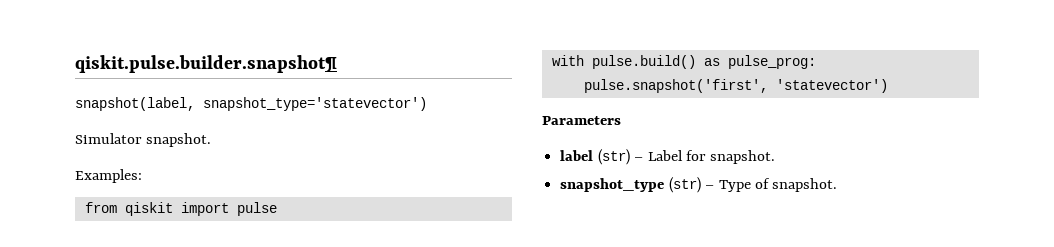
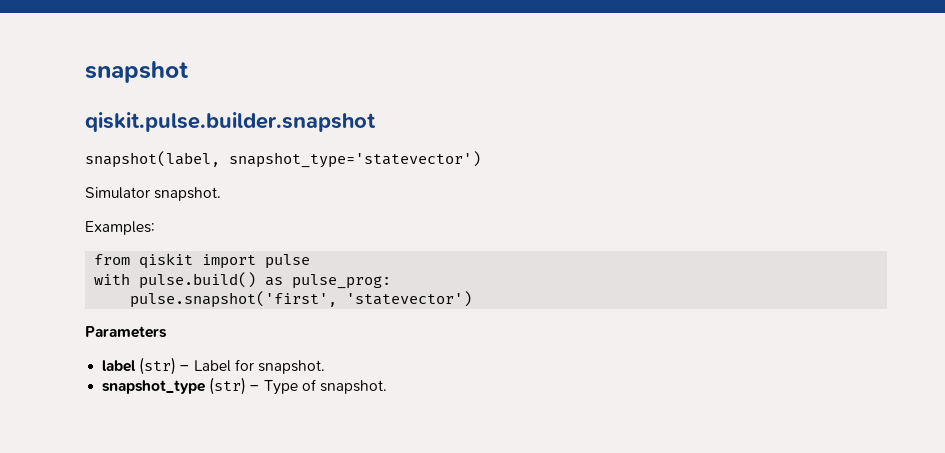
[75,55,337,73] qiskit.pulse.builder.snapshot¶ -> [85,61,189,83] [85,112,376,132] snapshot // qiskit.pulse.builder.snapshot

